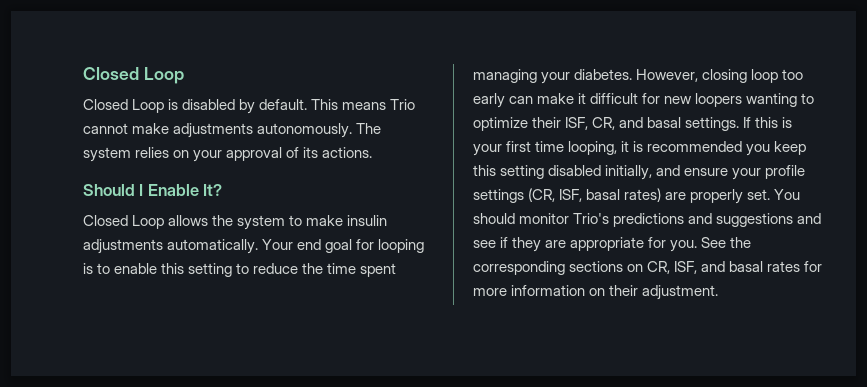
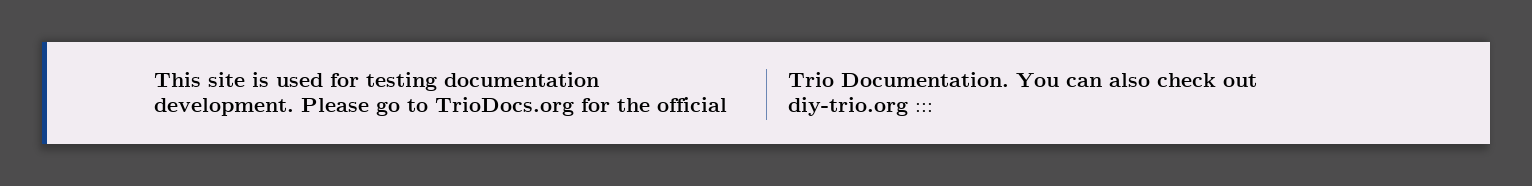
[83,67,184,84] [83,99,416,114] [83,123,382,138] [83,147,373,162] [83,184,223,196] [83,215,388,230] [83,239,425,254] [83,263,397,277] [473,69,804,84] [473,93,815,108] [473,117,793,131] [473,141,807,156] [473,165,806,180] [473,188,801,204] [473,213,822,227] [473,237,752,252] [473,261,823,275] [473,285,719,300] Closed Loop // Closed Loop is disabled by default. This means Trio cannot make adjustments autonomously. The system relies on your approval of its actions. // Should I Enable It? // Closed Loop allows the system to make insulin adjustments automatically. Your end goal for looping is to enable this setting to reduce the time spent managing your diabetes. However, closing loop too early can make it difficult for new loopers wanting to optimize their ISF, CR, and basal settings. If this is your first time looping, it is recommended you keep this setting disabled initially, and ensure your profile settings (CR, ISF, basal rates) are properly set. You should monitor Trio's predictions and suggestions and see if they are appropriate for you. See the corresponding sections on CR, ISF, and basal rates for more information on their adjustment. -> [154,72,599,91] [154,97,727,116] [788,72,1257,88] [788,97,933,116] This site is used for testing documentation development. Please go to TrioDocs.org for the official Trio Documentation. You can also check out diy-trio.org :::

